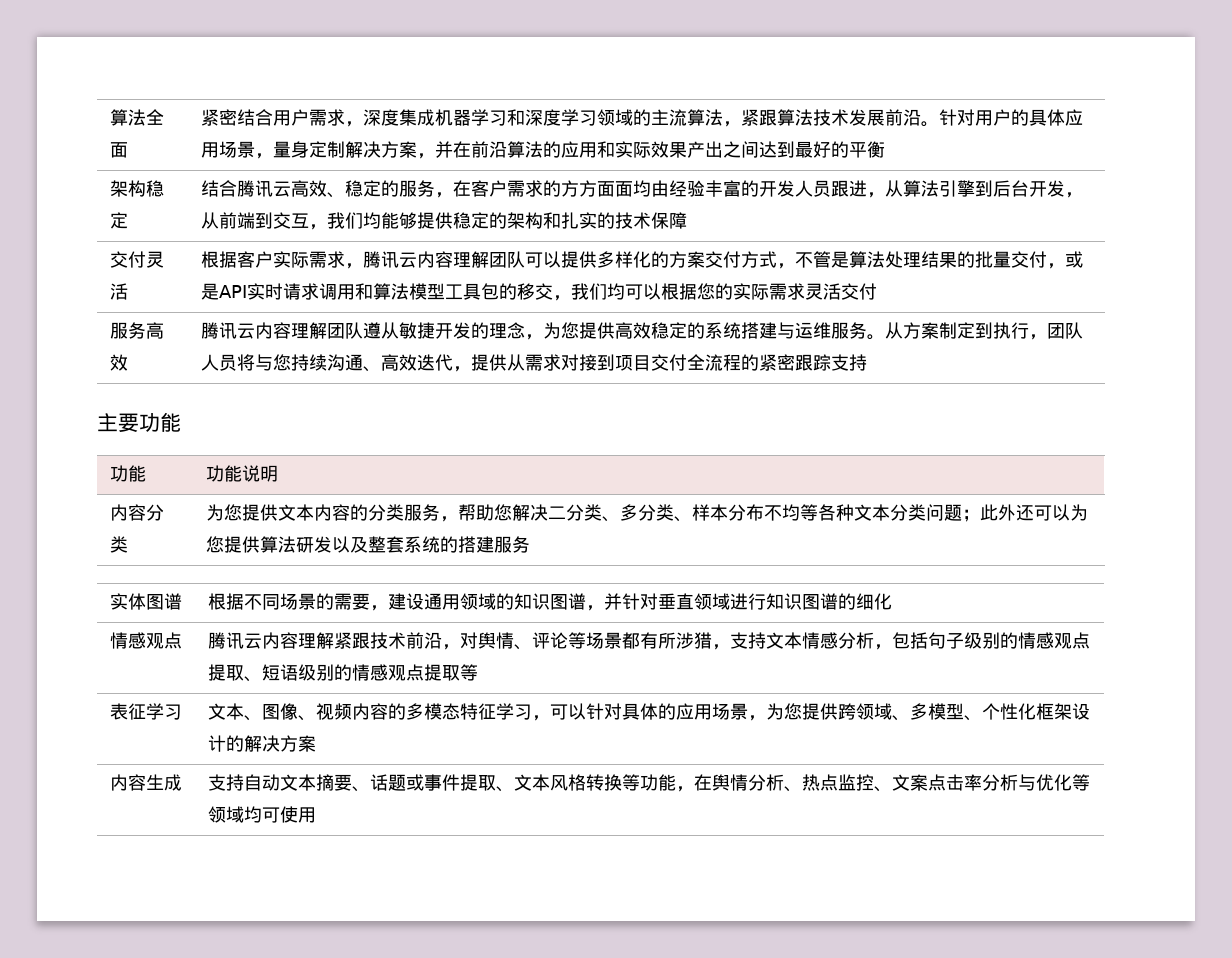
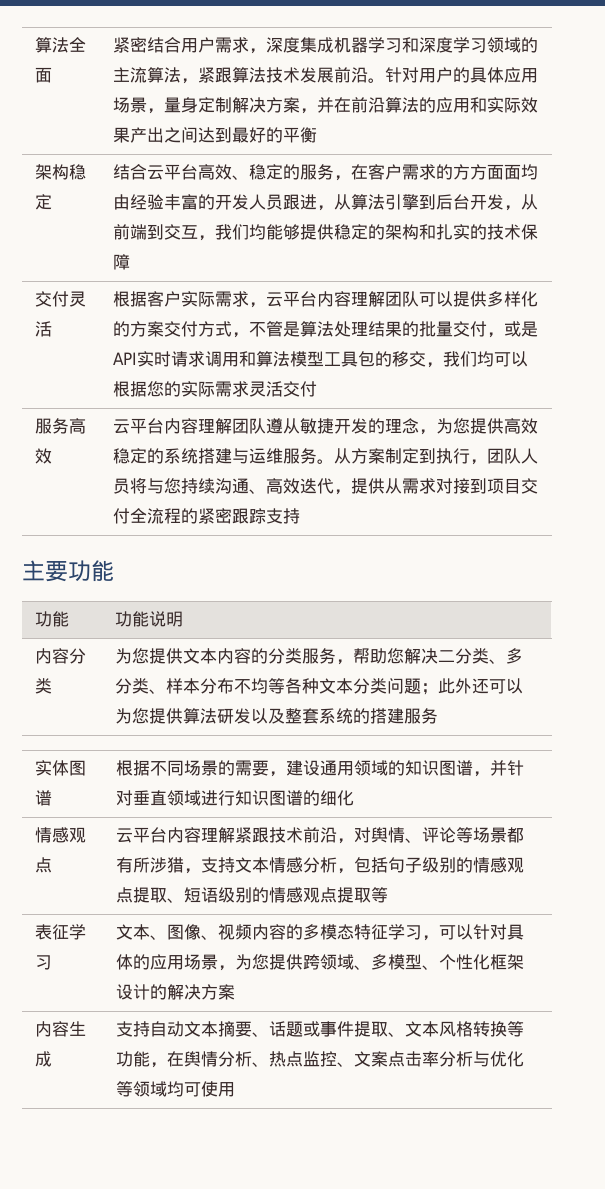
[237,180,292,197] 腾讯云 -> [147,164,199,180] 云平台
[363,251,418,268] 腾讯云 -> [266,291,318,307] 云平台
[201,322,256,339] 腾讯云 -> [113,418,165,434] 云平台
[208,632,263,649] 腾讯云 -> [116,827,168,843] 云平台

